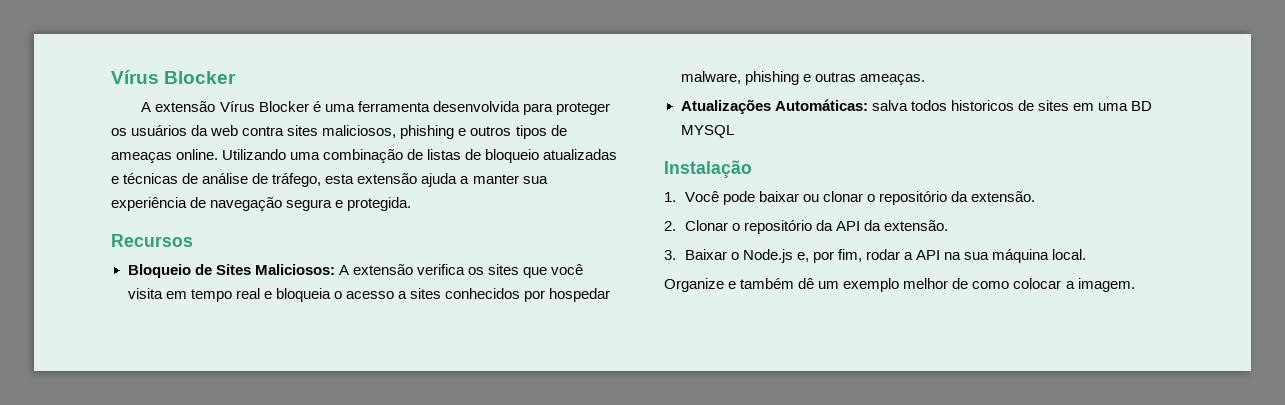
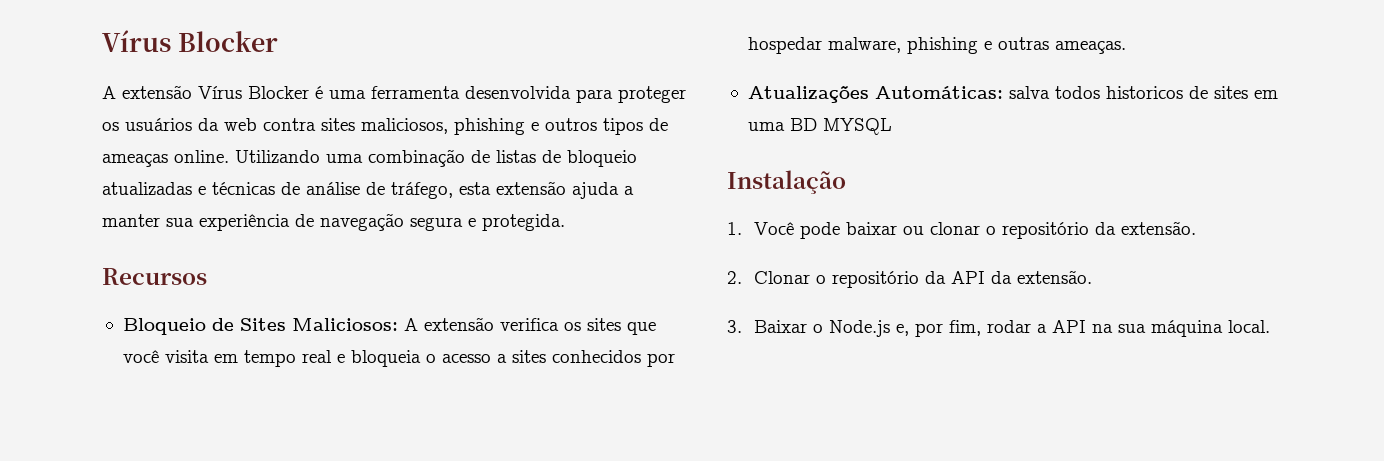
[664,278,1135,292] // Organize e também dê um exemplo melhor de como colocar a imagem. -> (1271, 326) none

